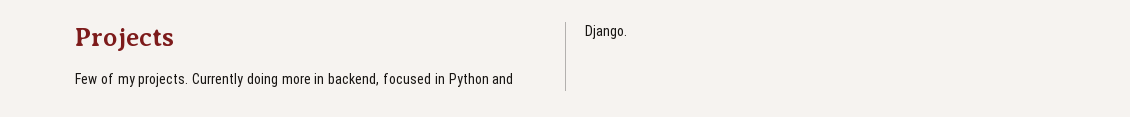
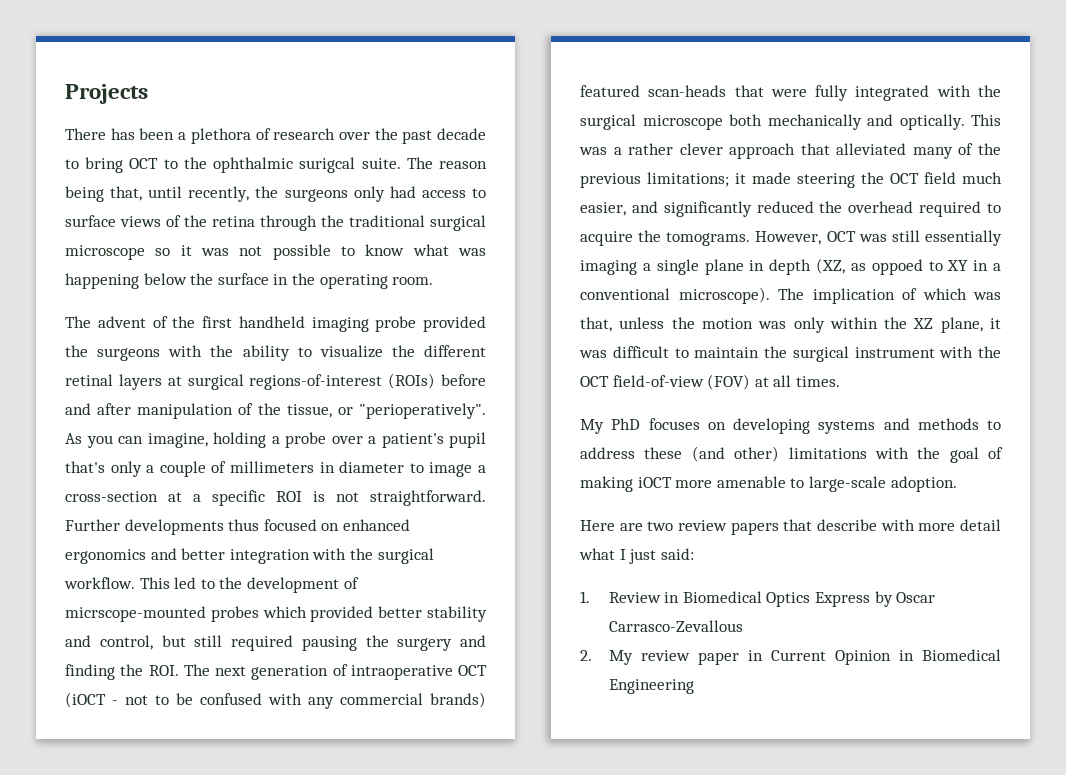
[75,73,514,87] [585,25,627,39] Few of my projects. Currently doing more in backend, focused in Python and Django. -> [65,128,486,144] [65,157,488,173] [65,186,486,202] [65,215,486,231] [65,244,486,260] [65,273,434,289] [65,316,486,332] [65,345,486,361] [65,373,486,390] [65,403,486,419] [65,432,486,448] [65,461,487,477] [65,490,486,506] [65,519,410,535] [65,548,434,564] [64,577,359,593] [65,606,487,622] [65,635,486,651] [65,664,487,680] [65,692,486,709] [580,85,1001,101] [580,114,1001,130] [579,143,1001,159] [580,172,1002,188] [580,201,1001,217] [580,230,1002,246] [580,258,1001,275] [580,287,1001,304] [580,317,1001,333] [579,346,1001,362] [580,374,840,390] [580,418,1001,434] [580,446,1003,463] [580,476,957,492] [580,519,1001,535] [579,548,694,564] [580,591,936,607] [608,620,743,632] [580,649,1002,665] [608,679,694,694] There has been a plethora of research over the past decade to bring OCT to the ophthalmic surigcal suite. The reason being that, until recently, the surgeons only had access to surface views of the retina through the traditional surgical microscope so it was not possible to know what was happening below the surface in the operating room. // The advent of the first handheld imaging probe provided the surgeons with the ability to visualize the different retinal layers at surgical regions-of-interest (ROIs) before and after manipulation of the tissue, or "perioperatively". As you can imagine, holding a probe over a patient's pupil that's only a couple of millimeters in diameter to image a cross-section at a specific ROI is not straightforward. Further developments thus focused on enhanced ergonomics and better integration with the surgical workflow. This led to the development of micrscope-mounted probes which provided better stability and control, but still required pausing the surgery and finding the ROI. The next generation of intraoperative OCT (iOCT - not to be confused with any commercial brands) featured scan-heads that were fully integrated with the surgical microscope both mechanically and optically. This was a rather clever approach that alleviated many of the previous limitations; it made steering the OCT field much easier, and significantly reduced the overhead required to acquire the tomograms. However, OCT was still essentially imaging a single plane in depth (XZ, as oppoed to XY in a conventional microscope). The implication of which was that, unless the motion was only within the XZ plane, it was difficult to maintain the surgical instrument with the OCT field-of-view (FOV) at all times. // My PhD focuses on developing systems and methods to address these (and other) limitations with the goal of making iOCT more amenable to large-scale adoption. // Here are two review papers that describe with more detail what I just said: // 1. Review in Biomedical Optics Express by Oscar Carrasco-Zevallous // 2. My review paper in Current Opinion in Biomedical Engineering

